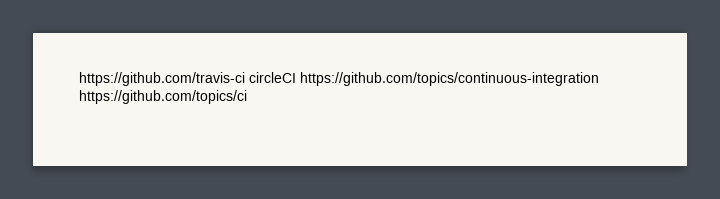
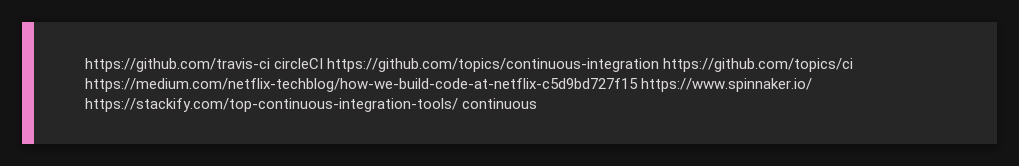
(247, 97) none -> [85,78,813,92] [85,98,538,112] https://medium.com/netflix-techblog/how-we-build-code-at-netflix-c5d9bd727f15 https://www.spinnaker.io/ https://stackify.com/top-continuous-integration-tools/ continuous

